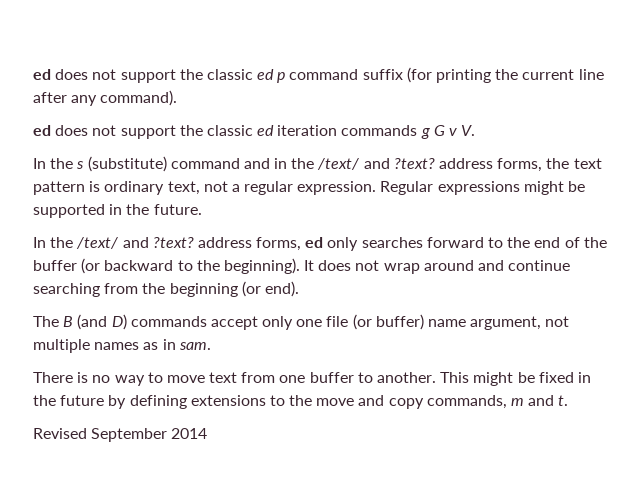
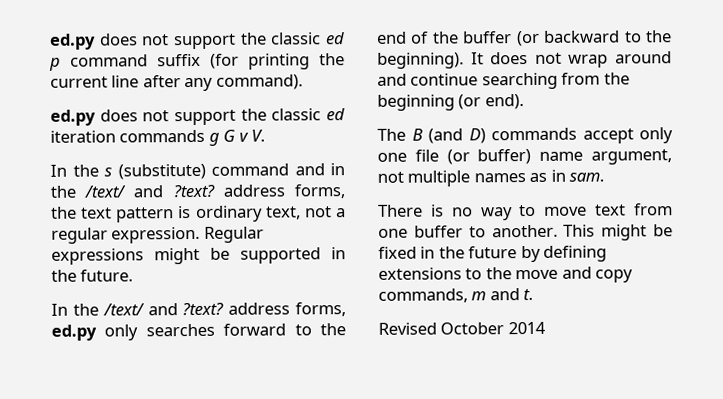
[33,69,51,80] ed -> [50,33,96,50] ed.py
[33,125,51,136] ed -> [50,109,96,126] ed.py
[305,237,324,248] ed -> [51,324,97,341] ed.py
[91,428,168,442] September -> [440,322,505,335] October

